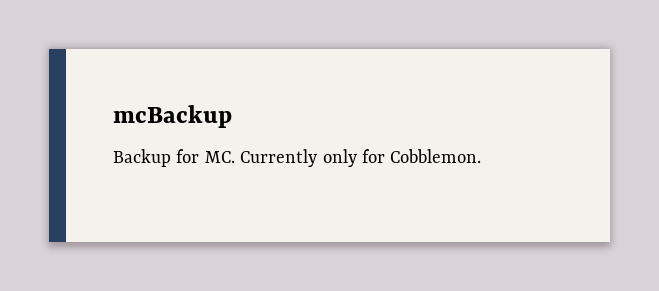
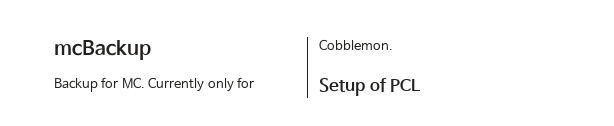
(482, 156) none -> [319,78,421,96] // Setup of PCL

